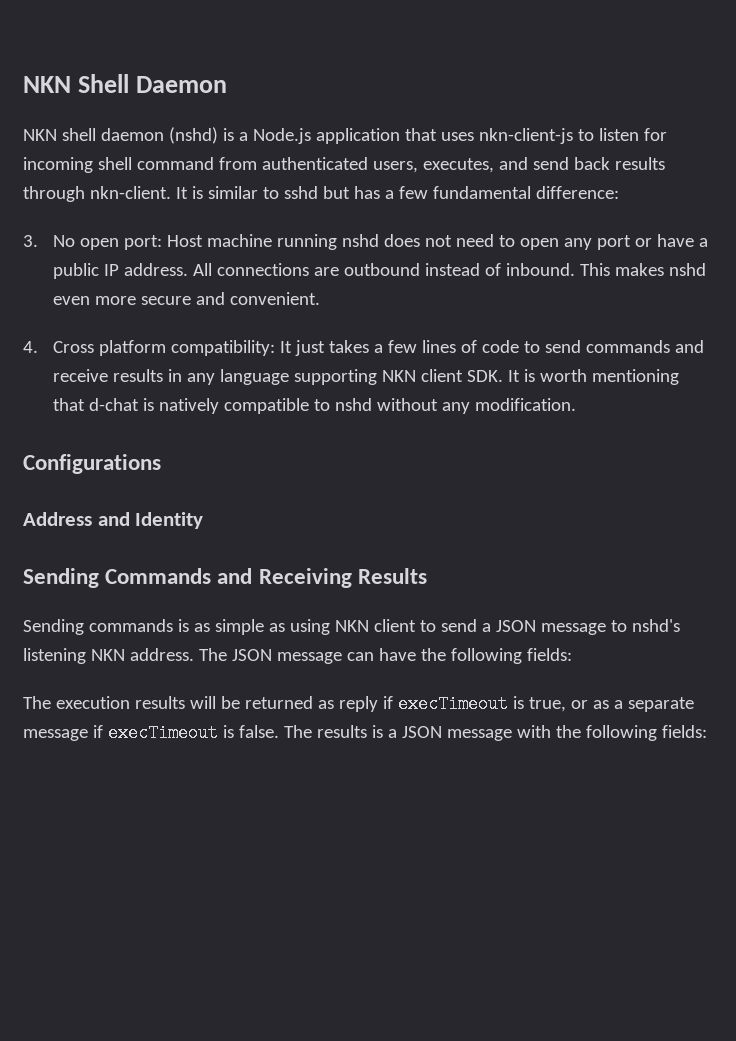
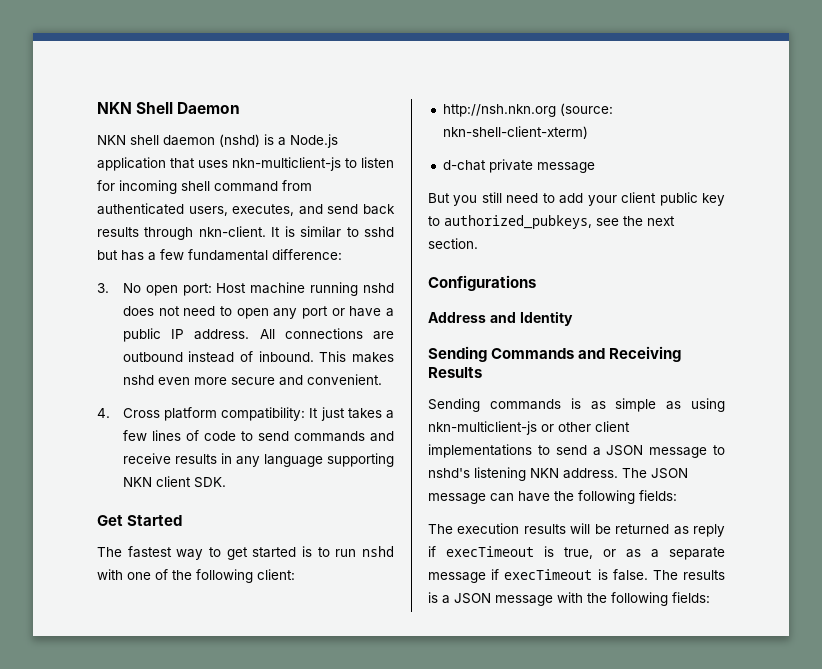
[478,128,573,144] nkn-client-js -> [232,157,341,171] nkn-multiclient-js
[507,369,679,385] [52,398,576,414] It is worth mentioning that d-chat is natively compatible to nshd without any modification. -> [97,515,183,526] [97,546,394,560] [97,569,295,583] [442,103,613,117] [442,126,588,139] [442,159,595,173] [428,192,725,206] [428,215,675,229] [428,238,478,249] // Get Started // The fastest way to get started is to run nshd with one of the following client: // http://nsh.nkn.org (source: nkn-shell-client-xterm) // d-chat private message // But you still need to add your client public key to authorized_pubkeys, see the next section.
[334,619,416,632] NKN client -> [428,421,630,435] [428,444,532,458] nkn-multiclient-js or other client implementations

